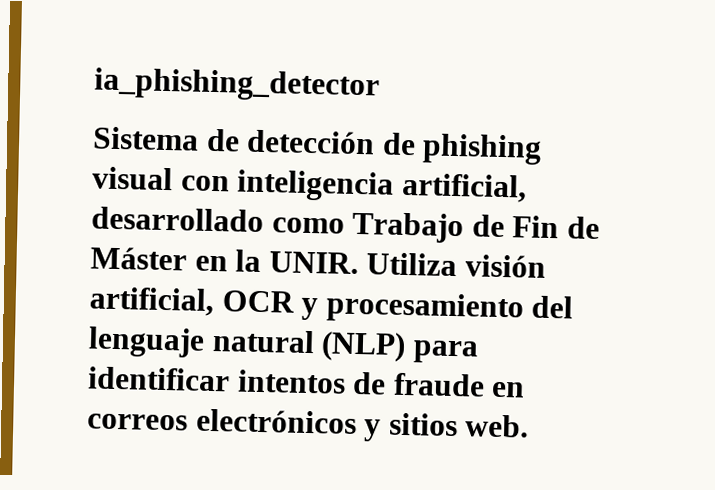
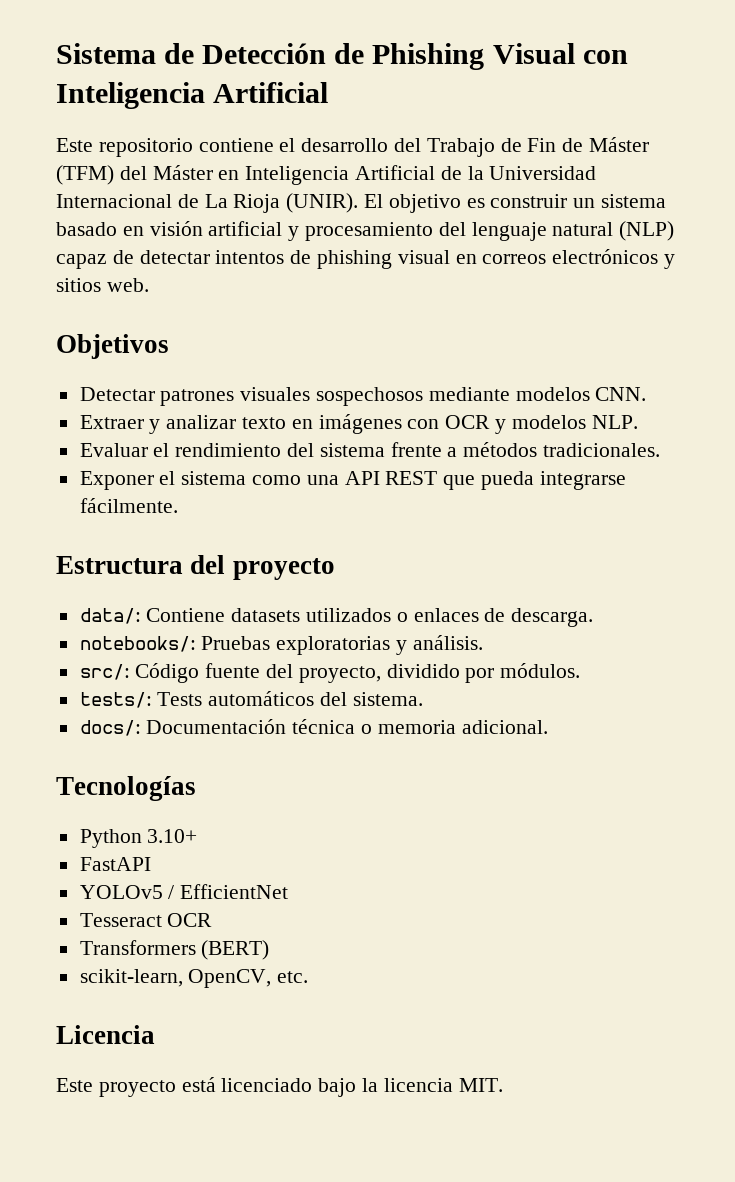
[94,67,380,103] ia_phishing_detector // -> (56, 53) none
[246,129,543,165] [92,166,527,203] [91,206,345,234] detección de phishing visual con inteligencia artificial, desarrollado como -> [202,43,628,70] [56,82,329,109] [56,138,422,157] Detección de Phishing Visual con Inteligencia Artificial // Este repositorio contiene el desarrollo del
[194,249,546,278] [89,286,296,317] en la UNIR. Utiliza visión artificial, OCR -> [56,165,597,185] [56,193,667,213] [56,221,283,236] (TFM) del Máster en Inteligencia Artificial de la Universidad Internacional de La Rioja (UNIR). El objetivo es construir un sistema basado en visión artificial
[412,340,479,364] [87,366,485,397] para identificar intentos de fraude -> [56,250,450,269] capaz de detectar intentos de phishing visual
(530, 426) none -> [56,334,169,359] [79,387,647,406] [79,414,638,434] [79,442,661,457] [79,471,626,490] [79,498,178,513] [56,555,335,580] [79,608,594,627] [79,635,483,655] [79,663,581,683] [79,691,423,708] [79,719,548,736] [56,776,196,801] [79,829,198,848] [79,857,151,871] [79,884,289,899] [79,913,213,927] [79,940,270,960] [79,969,309,988] [56,1025,155,1044] [56,1077,503,1097] // Objetivos // Detectar patrones visuales sospechosos mediante modelos CNN. // Extraer y analizar texto en imágenes con OCR y modelos NLP. // Evaluar el rendimiento del sistema frente a métodos tradicionales. // Exponer el sistema como una API REST que pueda integrarse fácilmente. // Estructura del proyecto // data/: Contiene datasets utilizados o enlaces de descarga. // notebooks/: Pruebas exploratorias y análisis. // src/: Código fuente del proyecto, dividido por módulos. // tests/: Tests automáticos del sistema. // docs/: Documentación técnica o memoria adicional. // Tecnologías // Python 3.10+ // FastAPI // YOLOv5 / EfficientNet // Tesseract OCR // Transformers (BERT) // scikit-learn, OpenCV, etc. // Licencia // Este proyecto está licenciado bajo la licencia MIT.

